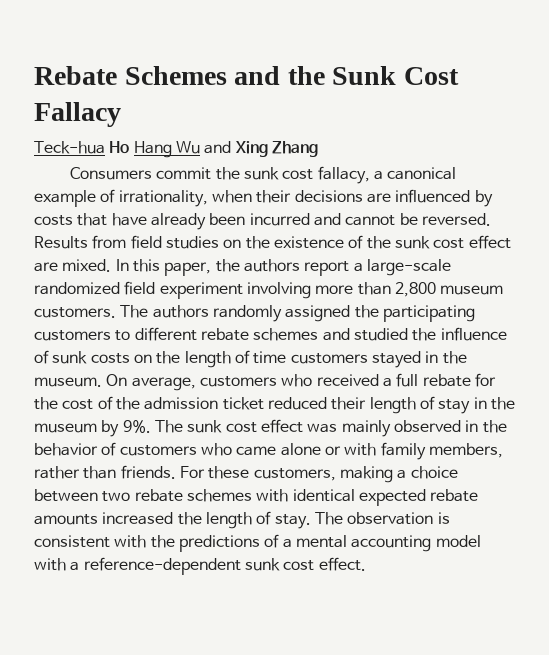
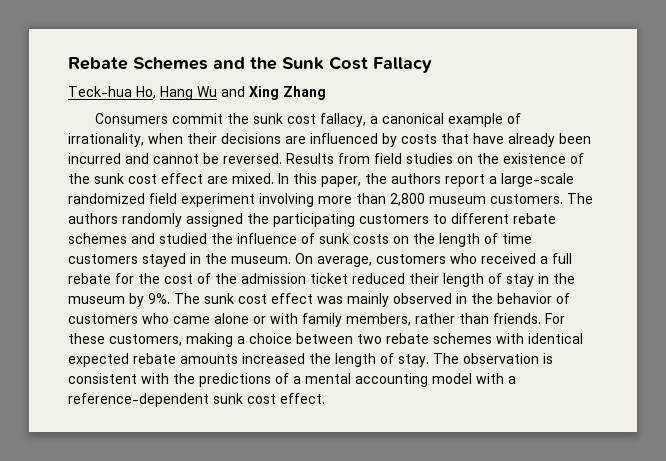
[109,141,130,154] Ho -> [136,86,156,99] Ho,

